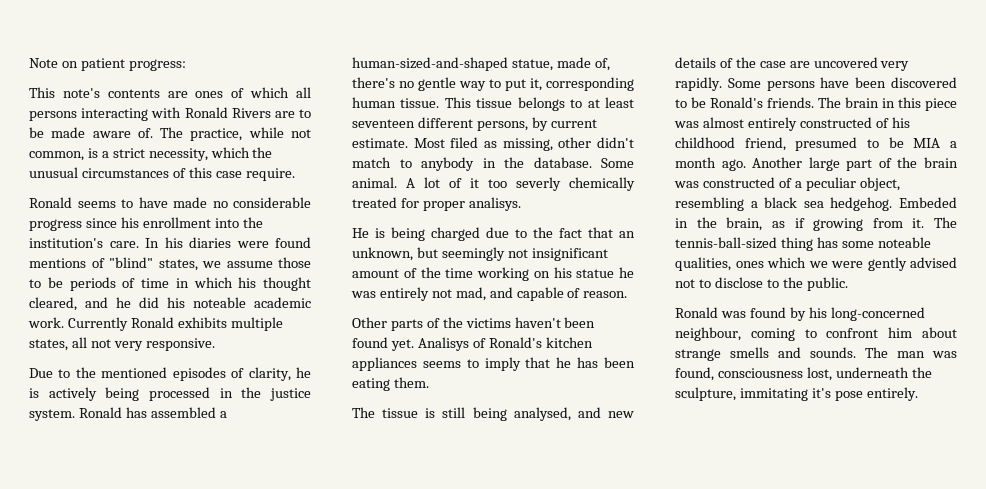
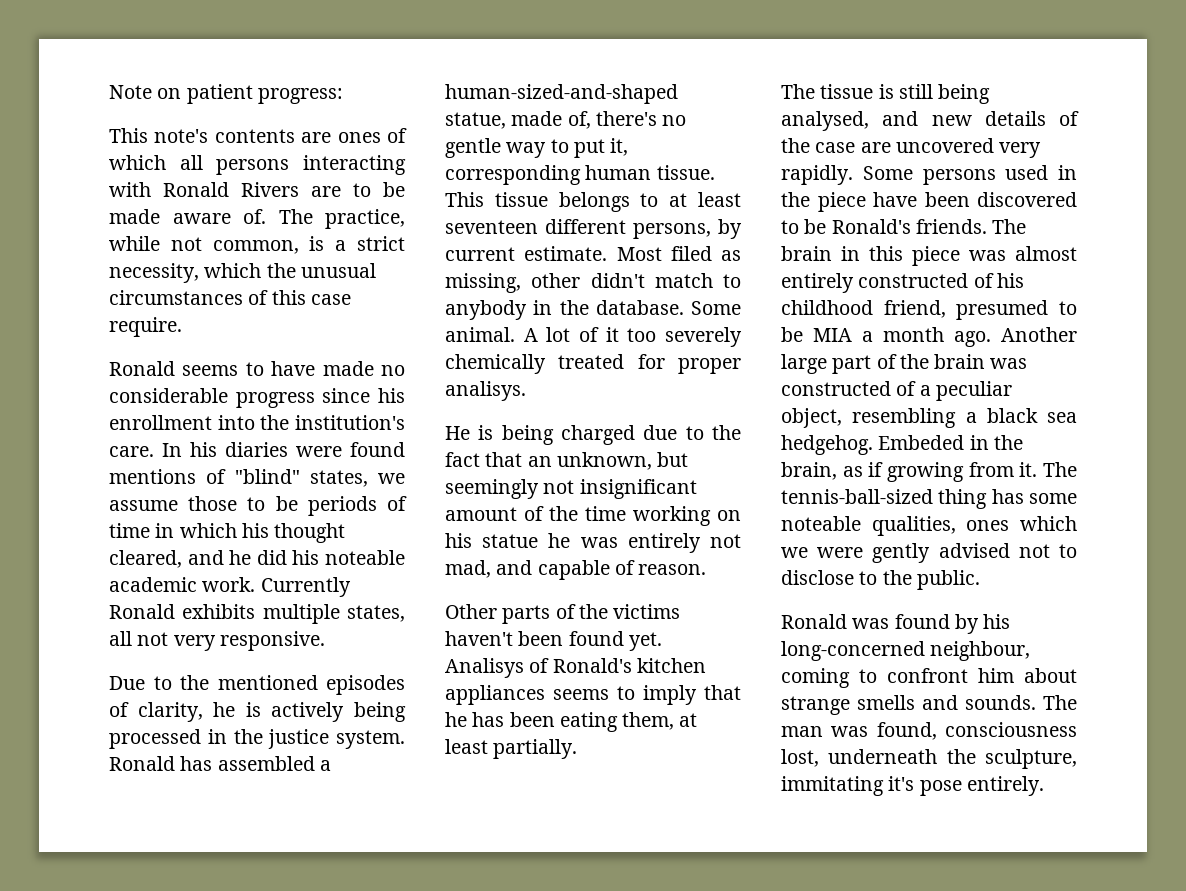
[516,177,561,191] severly -> [665,327,742,347] severely
[393,377,429,388] them. -> [622,712,698,730] [445,739,578,759] them, at least partially.
(815, 86) none -> [1005,165,1077,180] [781,192,866,212] used in the piece

